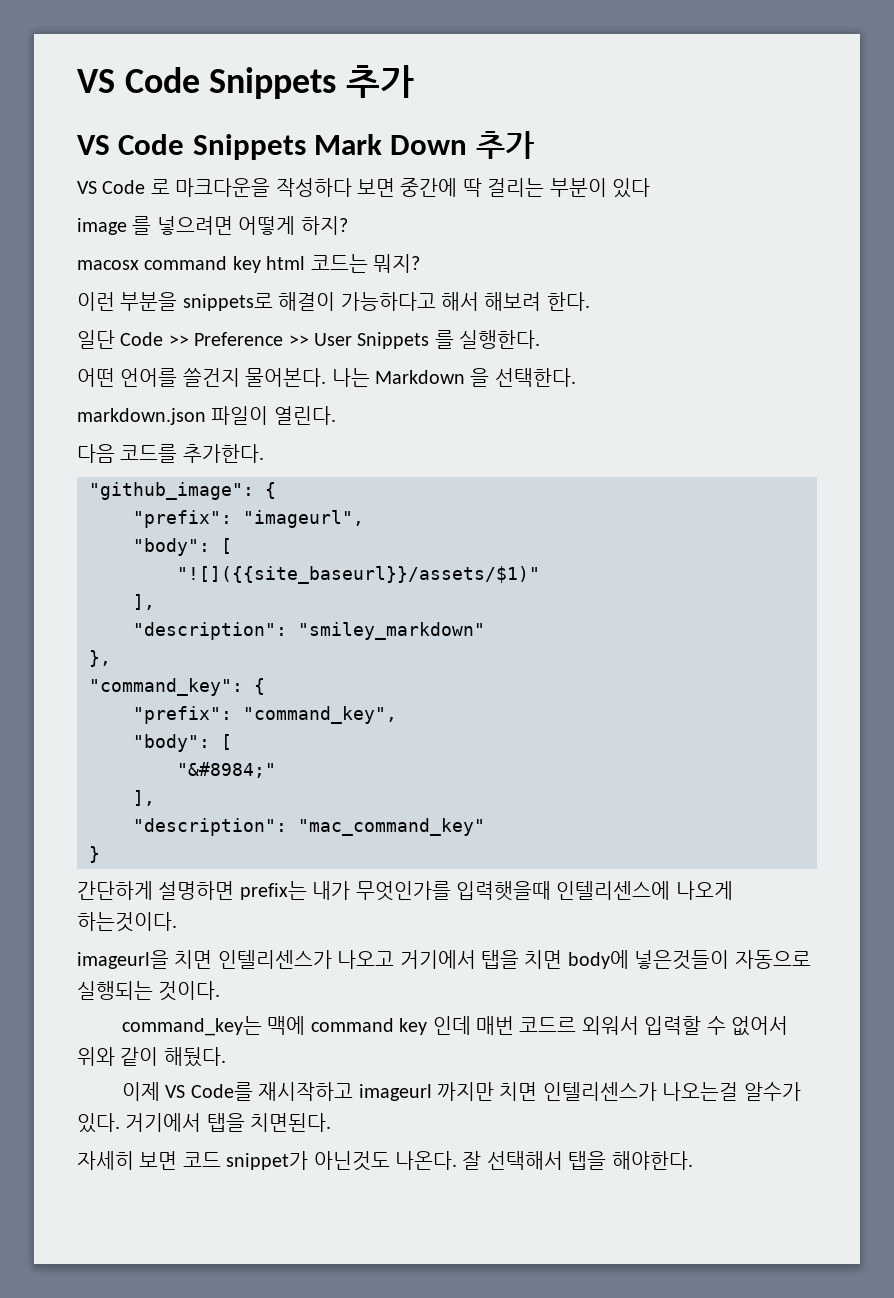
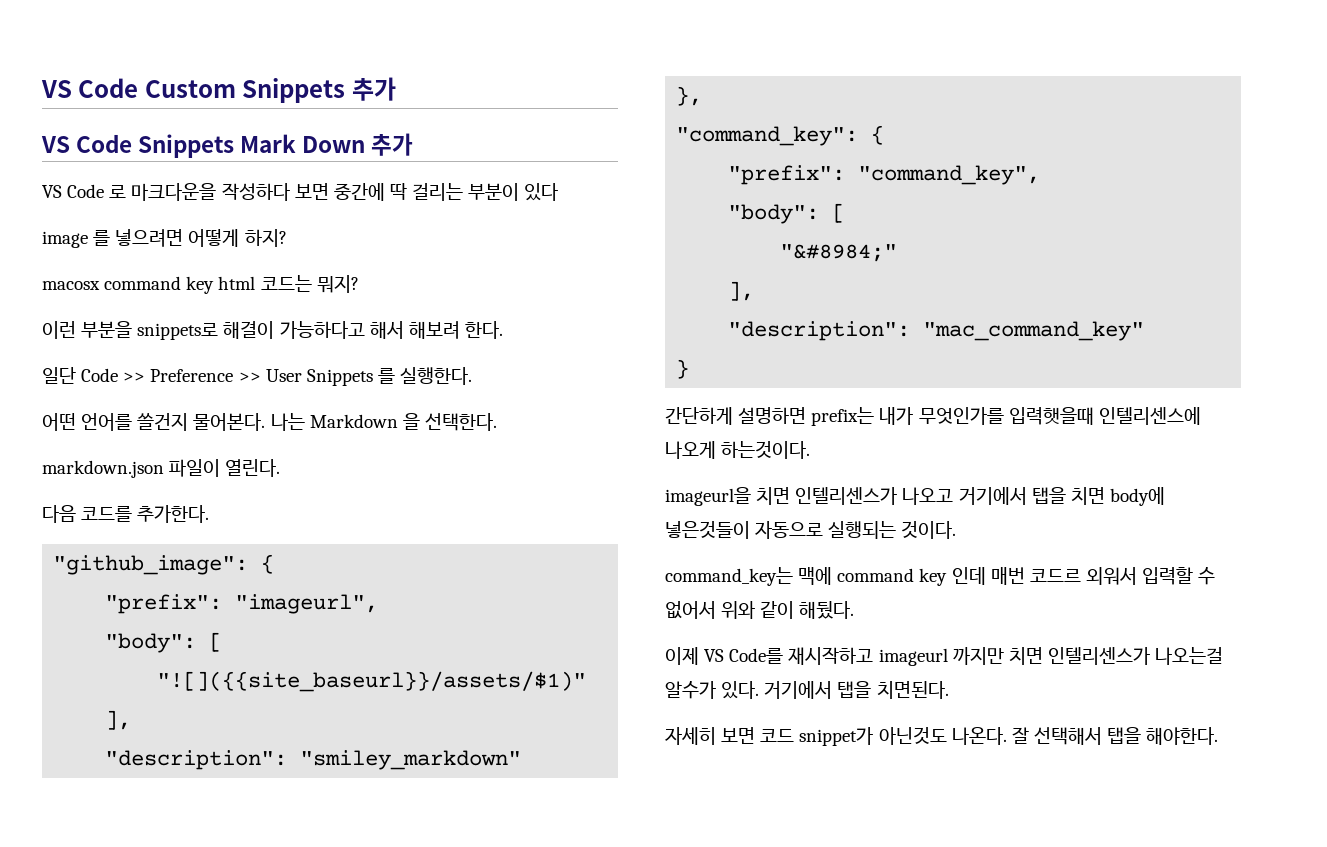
[77,67,200,93] VS Code -> [41,78,236,98] VS Code Custom

